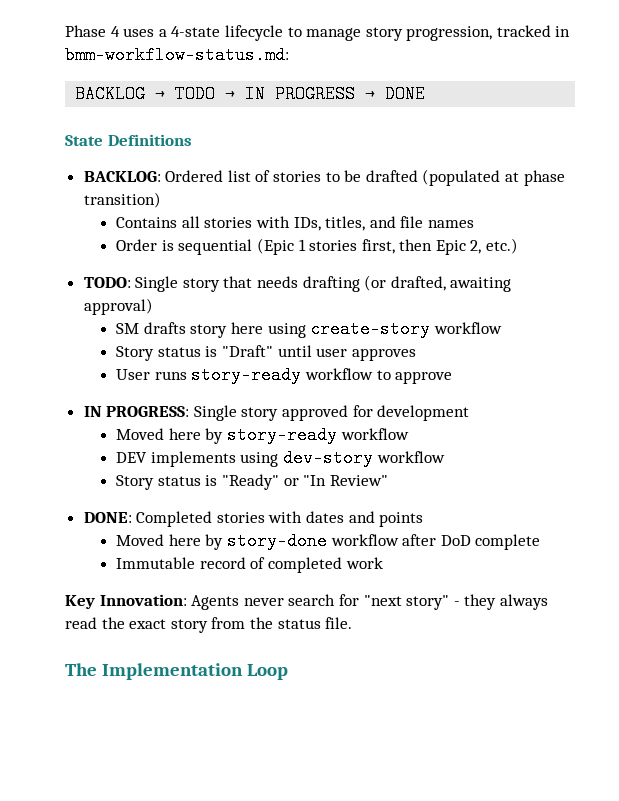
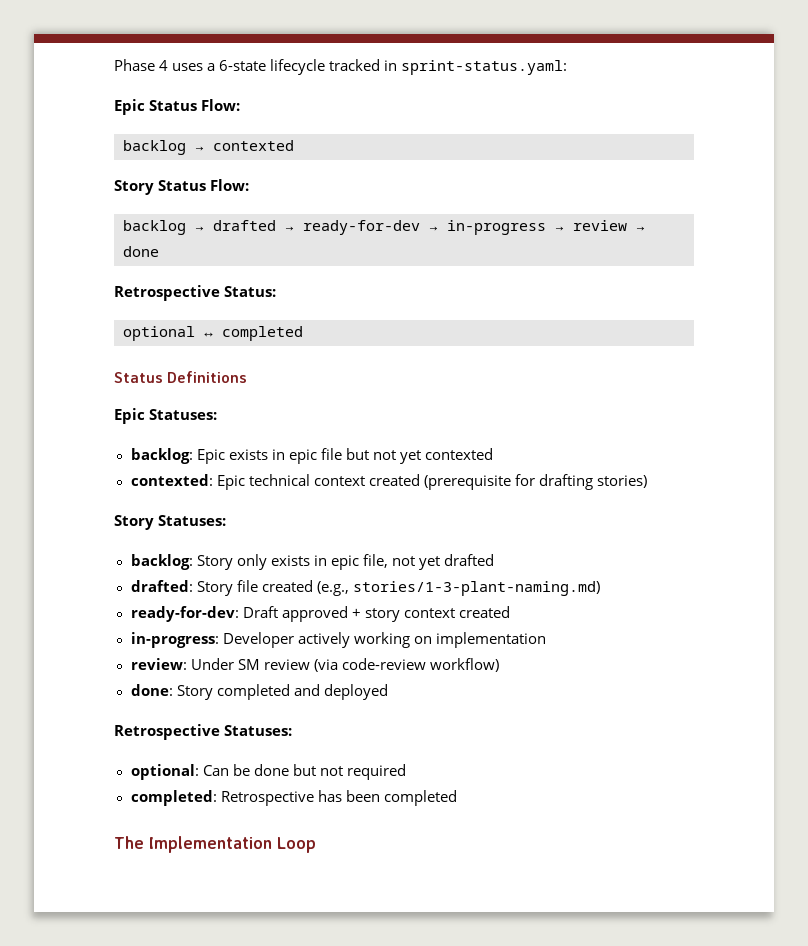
[171,25,571,41] [65,46,289,64] [75,85,426,103] [65,134,192,146] [83,169,565,186] [83,192,161,208] [116,216,474,231] [116,238,519,255] [83,275,512,292] [83,298,153,315] [116,320,502,338] [116,345,416,361] [116,366,453,384] [83,405,470,421] [116,426,409,444] [116,449,445,467] [116,474,388,490] [83,511,424,527] [116,532,541,550] [116,557,383,573] [65,594,548,610] [65,617,353,633] 4-state lifecycle to manage story progression, tracked in bmm-workflow-status.md: // BACKLOG → TODO → IN PROGRESS → DONE // State Definitions // BACKLOG: Ordered list of stories to be drafted (populated at phase transition) // Contains all stories with IDs, titles, and file names // Order is sequential (Epic 1 stories first, then Epic 2, etc.) // TODO: Single story that needs drafting (or drafted, awaiting approval) // SM drafts story here using create-story workflow // Story status is "Draft" until user approves // User runs story-ready workflow to approve // IN PROGRESS: Single story approved for development // Moved here by story-ready workflow // DEV implements using dev-story workflow // Story status is "Ready" or "In Review" // DONE: Completed stories with dates and points // Moved here by story-done workflow after DoD complete // Immutable record of completed work // Key Innovation: Agents never search for "next story" - they always read the exact story from the status file. -> [219,59,568,75] [114,99,241,115] [123,140,294,155] [114,179,250,195] [123,220,645,235] [123,246,159,257] [114,285,277,301] [123,326,303,341] [114,371,248,383] [114,408,218,424] [130,448,493,464] [130,474,647,490] [114,515,227,530] [130,554,494,570] [130,580,600,596] [130,606,510,622] [130,632,546,648] [130,658,499,672] [130,684,388,700] [114,724,293,740] [130,764,406,780] [130,790,457,806] 6-state lifecycle tracked in sprint-status.yaml: // Epic Status Flow: // backlog → contexted // Story Status Flow: // backlog → drafted → ready-for-dev → in-progress → review → done // Retrospective Status: // optional ↔ completed // Status Definitions // Epic Statuses: // backlog: Epic exists in epic file but not yet contexted // contexted: Epic technical context created (prerequisite for drafting stories) // Story Statuses: // backlog: Story only exists in epic file, not yet drafted // drafted: Story file created (e.g., stories/1-3-plant-naming.md) // ready-for-dev: Draft approved + story context created // in-progress: Developer actively working on implementation // review: Under SM review (via code-review workflow) // done: Story completed and deployed // Retrospective Statuses: // optional: Can be done but not required // completed: Retrospective has been completed

